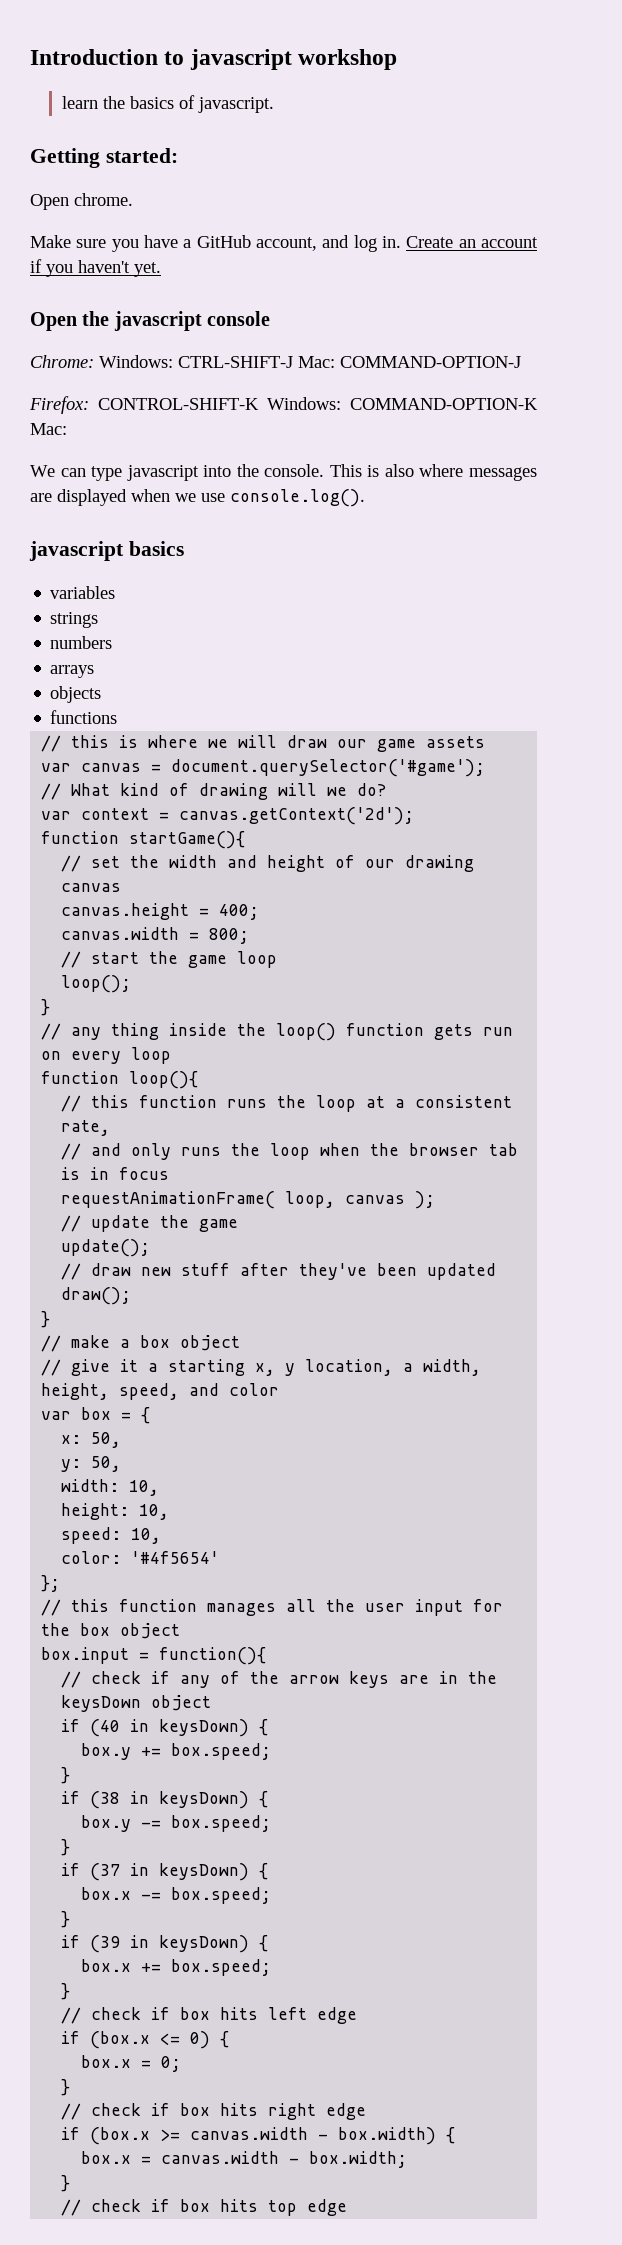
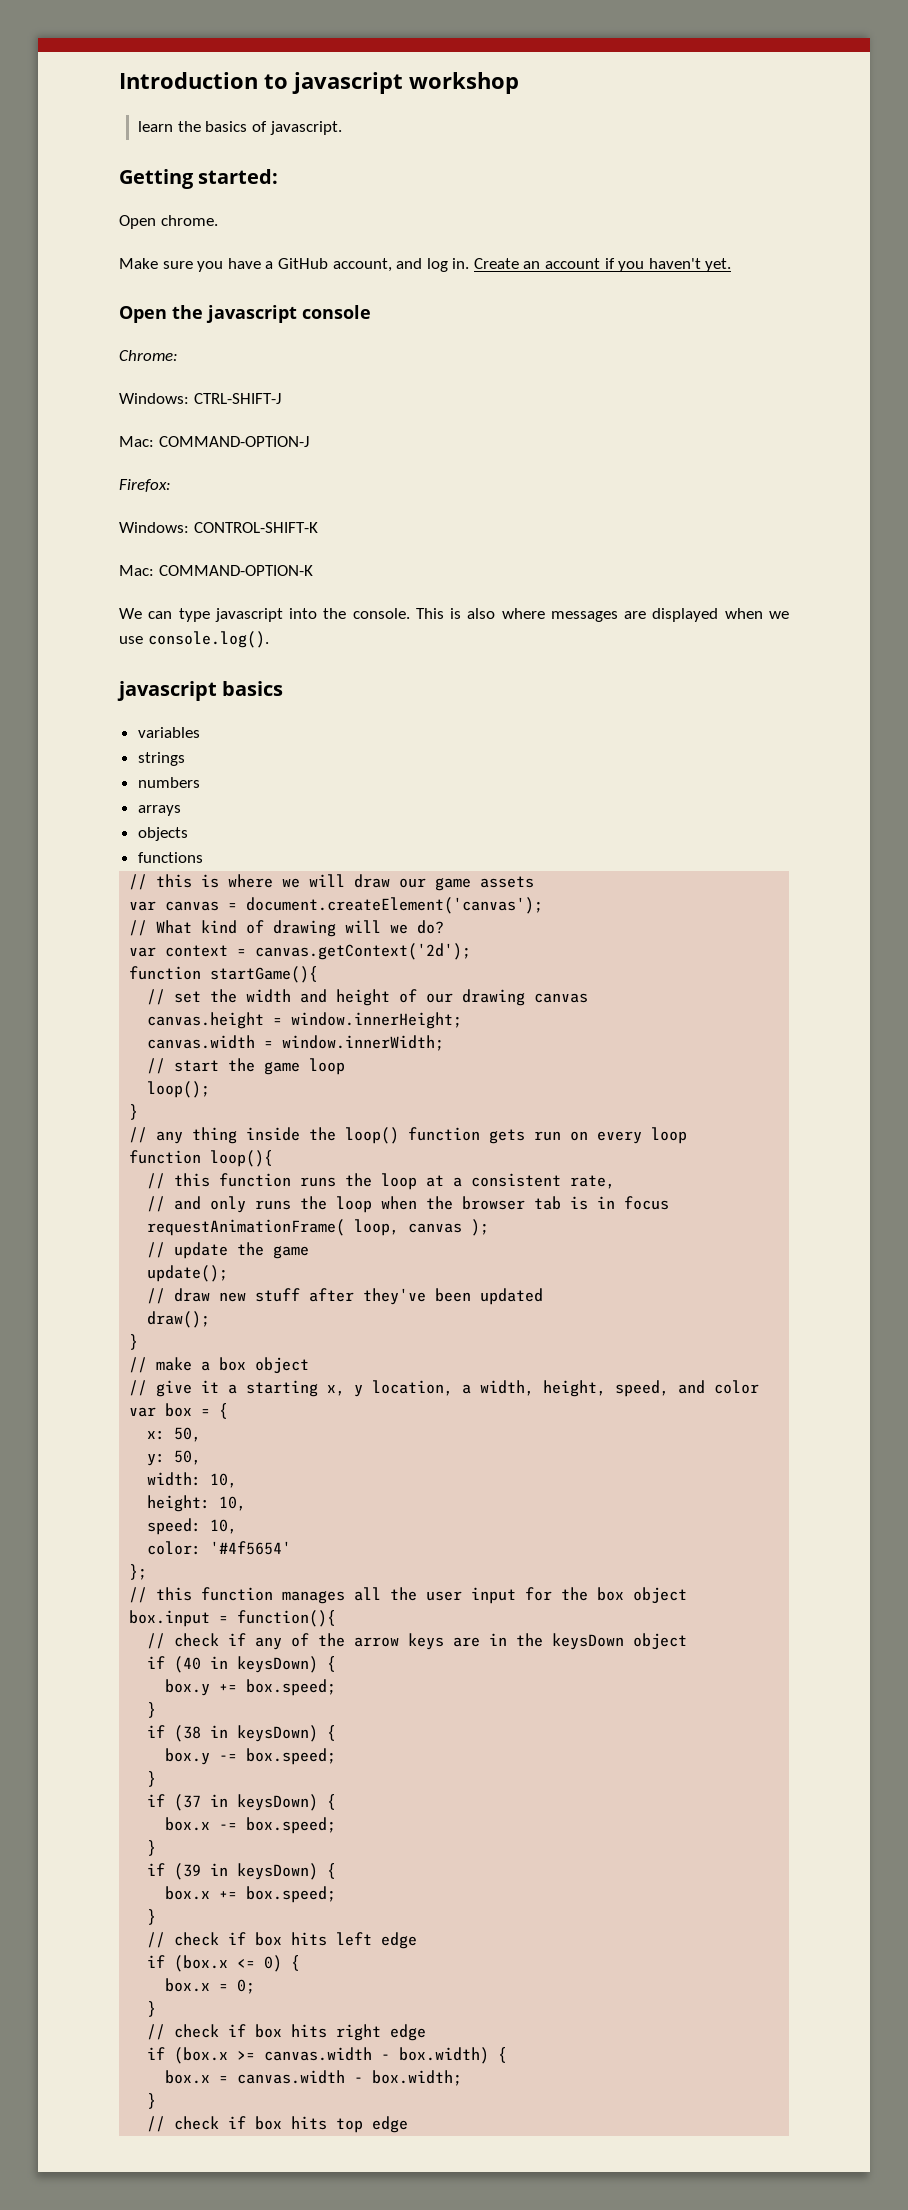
(94, 361) none -> (178, 355) //
(293, 362) none -> (281, 398) //
(89, 405) none -> [119,522,189,533] // Windows:
[267,397,341,410] Windows: -> [119,565,154,576] // Mac:
[30,423,67,435] Mac: -> (313, 570) none
[171,759,486,777] document.querySelector('#game'); -> [246,897,544,914] document.createElement('canvas');
[219,904,260,920] 400; -> [291,1012,463,1029] window.innerHeight;
[209,928,250,944] 800; -> [282,1035,445,1051] window.innerWidth;

